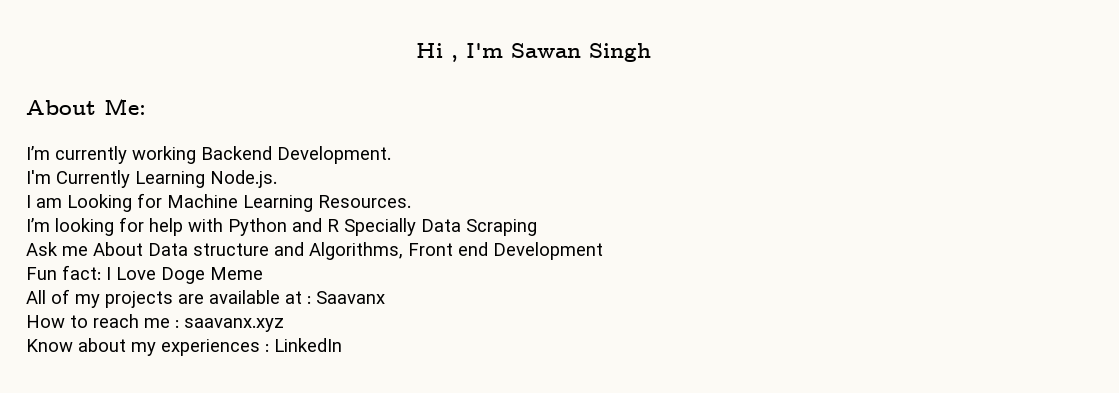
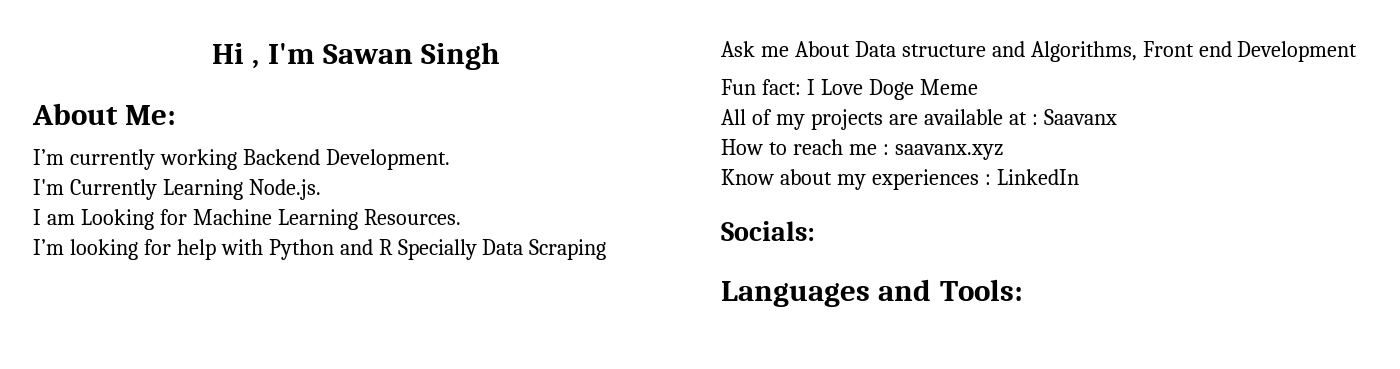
(342, 345) none -> [721,221,815,241] [721,279,1023,307] // Socials: // Languages and Tools:

